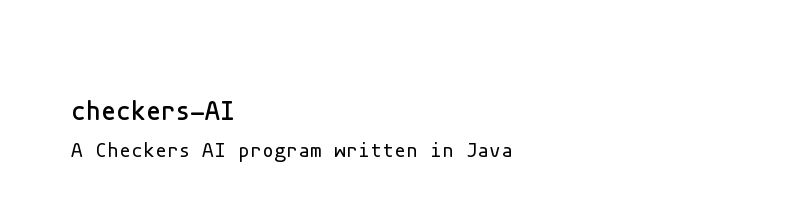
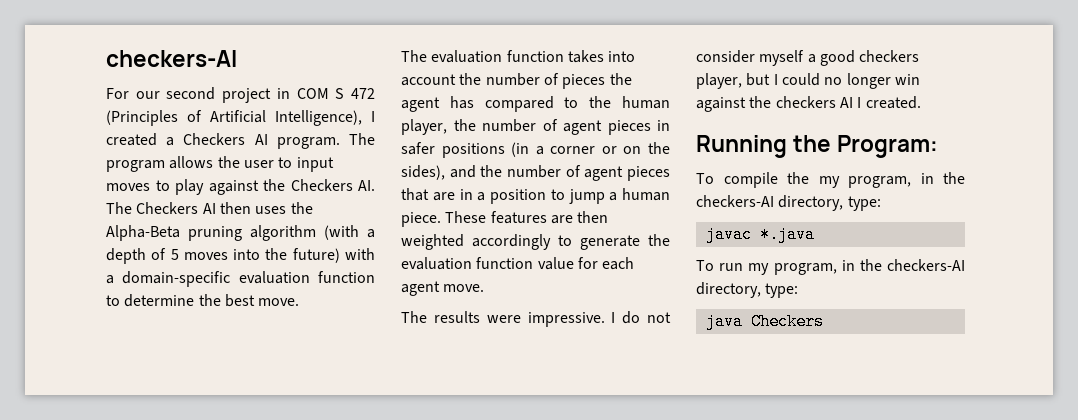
[71,142,513,162] A Checkers AI program written in Java -> [106,87,375,103] [106,110,375,126] [106,133,375,149] [106,156,334,172] [106,179,375,195] [106,202,313,214] [106,225,375,241] [106,248,375,264] [106,271,375,287] [106,294,300,307] [401,50,636,63] [401,73,632,89] [401,96,670,112] [401,119,670,135] [401,142,670,158] [401,165,670,181] [401,188,670,204] [401,211,609,227] [401,234,670,250] [401,257,635,270] [401,281,485,296] [401,311,671,327] [696,50,920,66] [696,73,920,89] [696,96,921,112] [696,135,939,158] [696,172,965,188] [696,195,881,211] [705,226,815,243] [696,259,965,275] [696,282,799,298] [705,313,824,330] For our second project in COM S 472 (Principles of Artificial Intelligence), I created a Checkers AI program. The program allows the user to input moves to play against the Checkers AI. The Checkers AI then uses the Alpha-Beta pruning algorithm (with a depth of 5 moves into the future) with a domain-specific evaluation function to determine the best move. // The evaluation function takes into account the number of pieces the agent has compared to the human player, the number of agent pieces in safer positions (in a corner or on the sides), and the number of agent pieces that are in a position to jump a human piece. These features are then weighted accordingly to generate the evaluation function value for each agent move. // The results were impressive. I do not consider myself a good checkers player, but I could no longer win against the checkers AI I created. // Running the Program: // To compile the my program, in the checkers-AI directory, type: // javac *.java // To run my program, in the checkers-AI directory, type: // java Checkers

